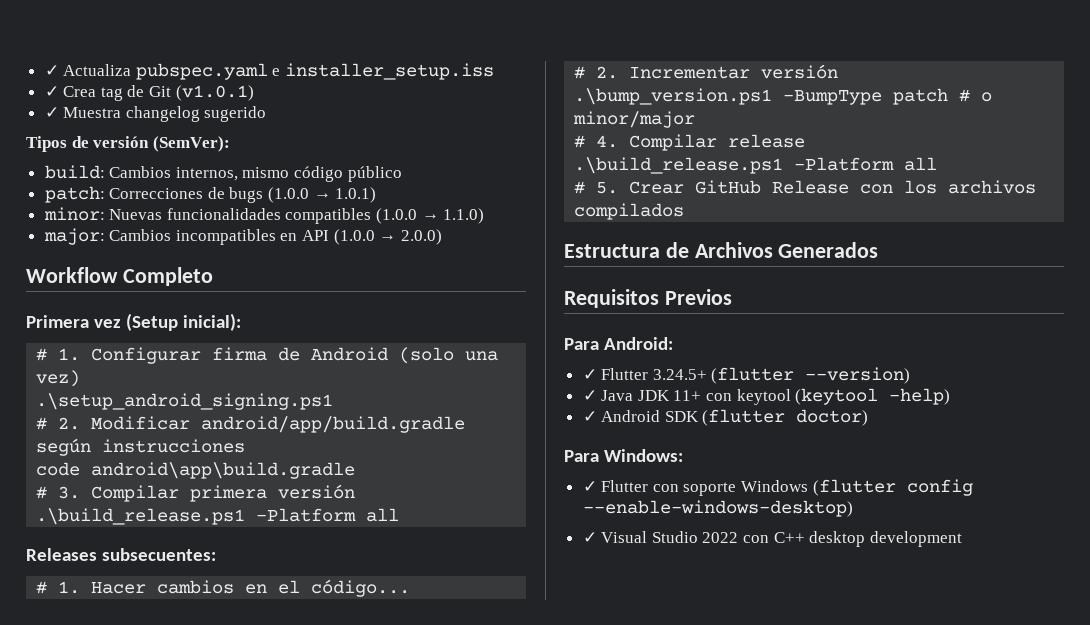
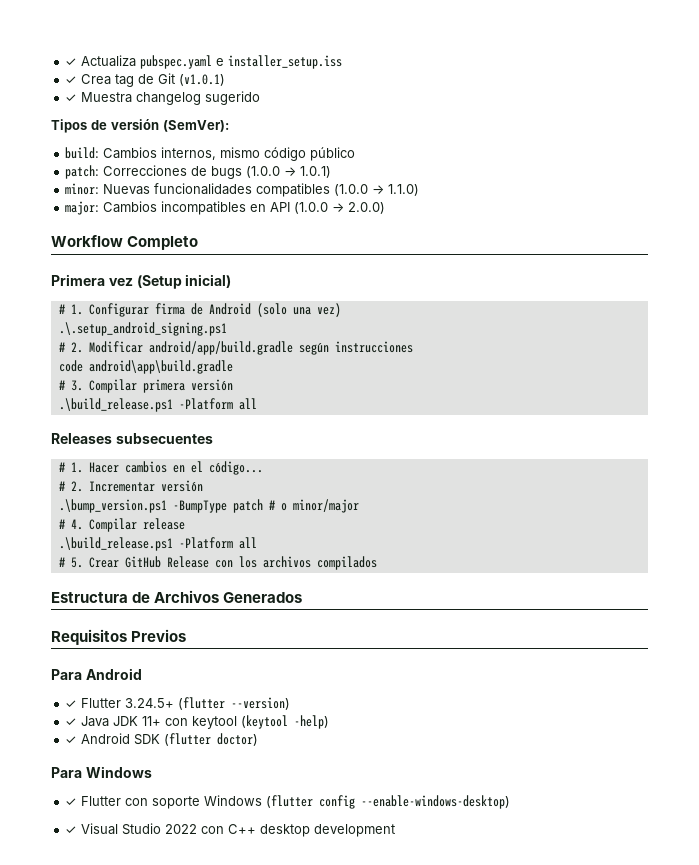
[183,313,242,331] inicial): -> [185,274,232,288] inicial)
[36,393,334,410] .\setup_android_signing.ps1 -> [58,322,227,336] .\.setup_android_signing.ps1
[102,548,217,561] subsecuentes: -> [115,433,213,444] subsecuentes
[604,337,674,350] Android: -> [85,668,142,680] Android
[604,449,684,462] Windows: -> [85,766,152,778] Windows

